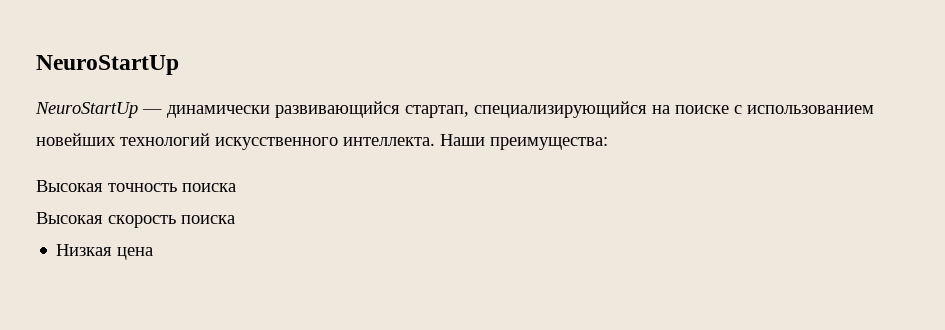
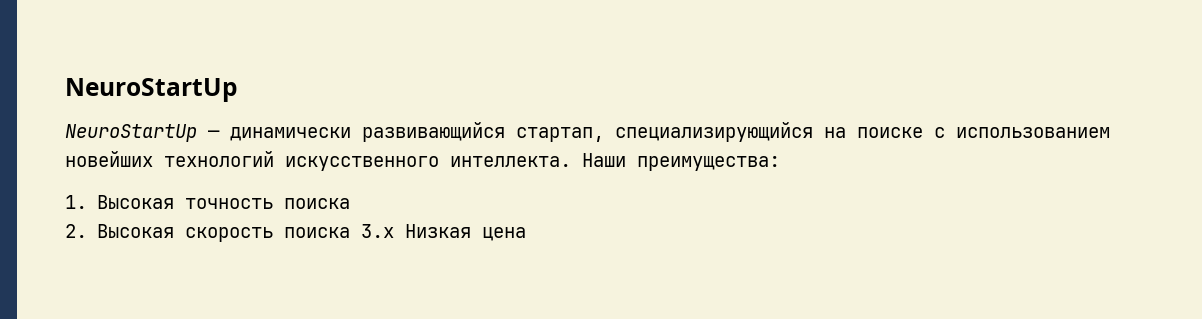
(608, 143) none -> [65,195,87,209] 1.
(236, 187) none -> [65,224,87,238] 2.
(235, 219) // -> [360,224,394,238] 3.x

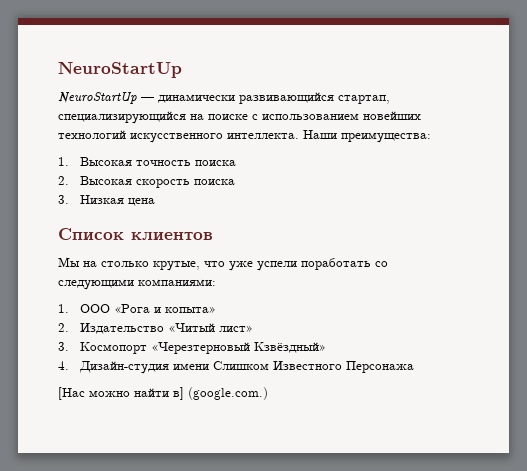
[360,224,394,238] 3.x -> [58,195,69,204] // 3.
(526, 234) none -> [58,228,213,240] [58,257,388,271] [58,279,216,290] [58,304,217,313] [58,323,254,334] [58,342,327,354] [58,361,415,374] [58,387,268,400] // Список клиентов // Мы на столько крутые, что уже успели поработать со следующими компаниями: // 1. ООО «Рога и копыта» // 2. Издательство «Читый лист» // 3. Космопорт «Черезтерновый Кзвёздный» // 4. Дизайн-студия имени Слишком Известного Персонажа // [Нас можно найти в] (google.com.)

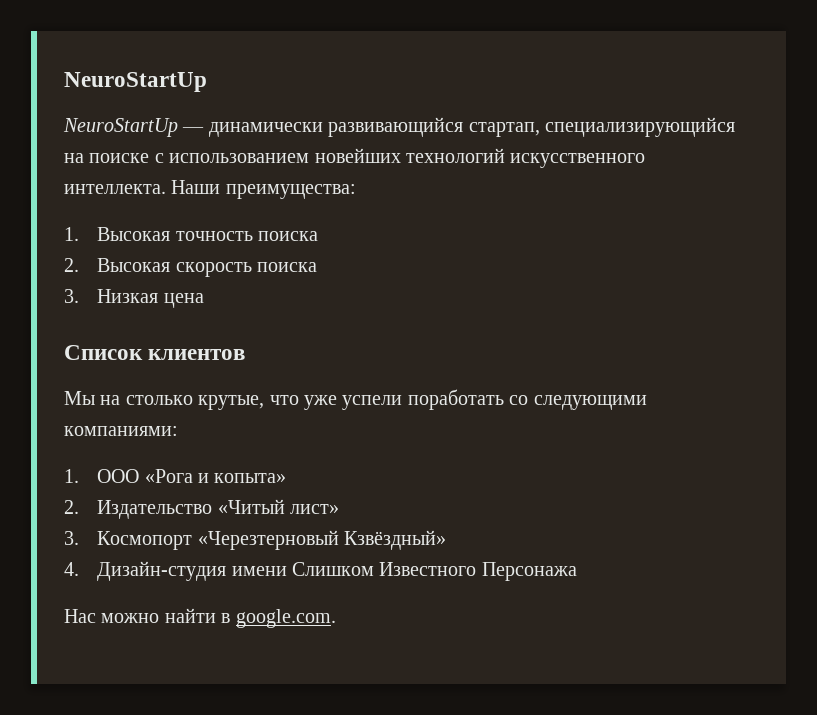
[58,387,85,400] [Нас -> [64,609,96,623] Нас
[173,387,268,400] в] (google.com.) -> [221,609,336,628] в google.com.

